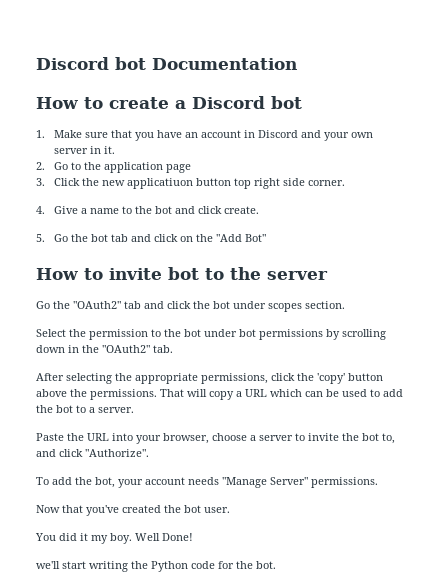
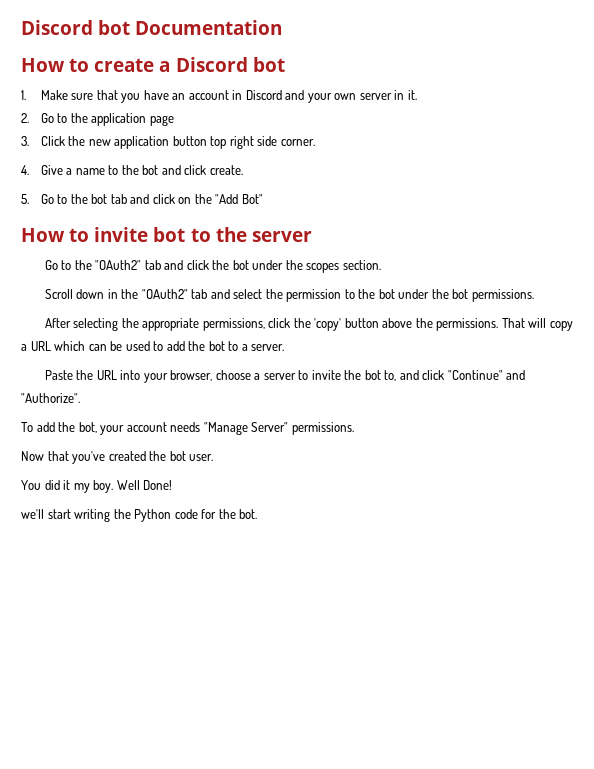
[127,178,194,189] applicatiuon -> [114,136,170,149] application
(69, 238) none -> [57,194,68,204] to
(50, 305) none -> [61,260,72,270] to
(266, 305) none -> [285,260,303,270] the
[36,329,66,337] Select -> [44,289,263,299] Scroll down in the "OAuth2" tab and select
[239,329,386,340] [36,345,173,353] bot permissions by scrolling down in the "OAuth2" tab. -> [431,289,534,302] the bot permissions.
(83, 453) none -> [447,370,526,380] "Continue" and

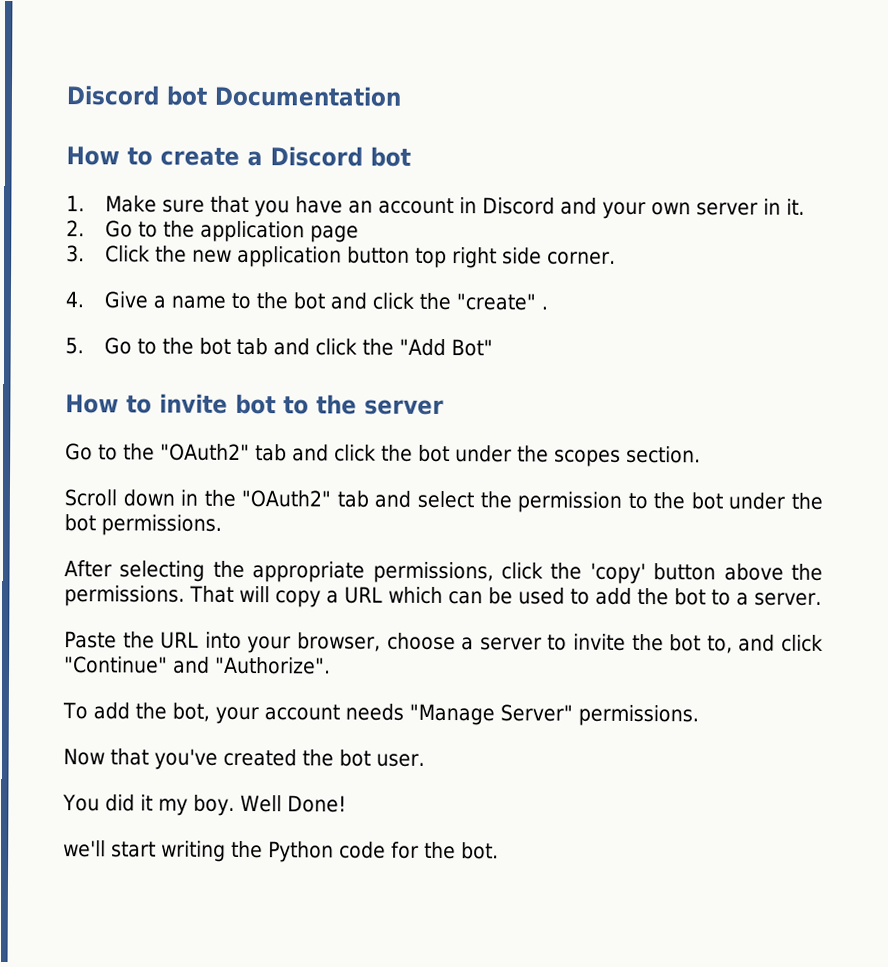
[209,165,243,175] create. -> [419,292,549,311] the "create" .
[178,197,192,204] on -> (358, 347) none

